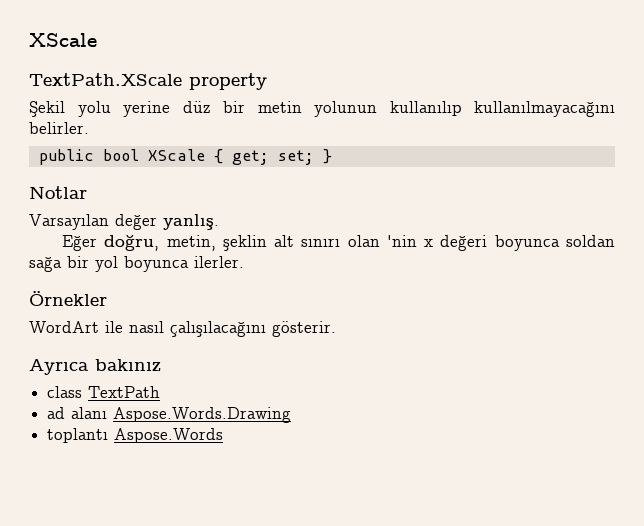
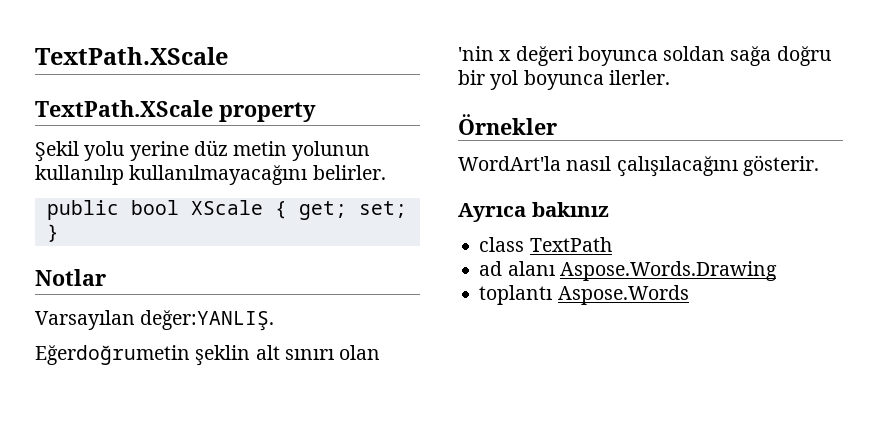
[29,33,97,47] XScale -> [35,47,228,65] TextPath.XScale
[223,101,245,113] bir -> (228, 148) none
[115,214,219,230] [62,235,216,251] değer yanlış. // Eğer doğru, metin, -> [140,310,275,331] [35,345,190,365] değer:YANLIŞ. // Eğerdoğrumetin
(62, 264) none -> [776,46,831,66] doğru
[29,321,123,333] WordArt ile -> [458,156,561,171] WordArt'la

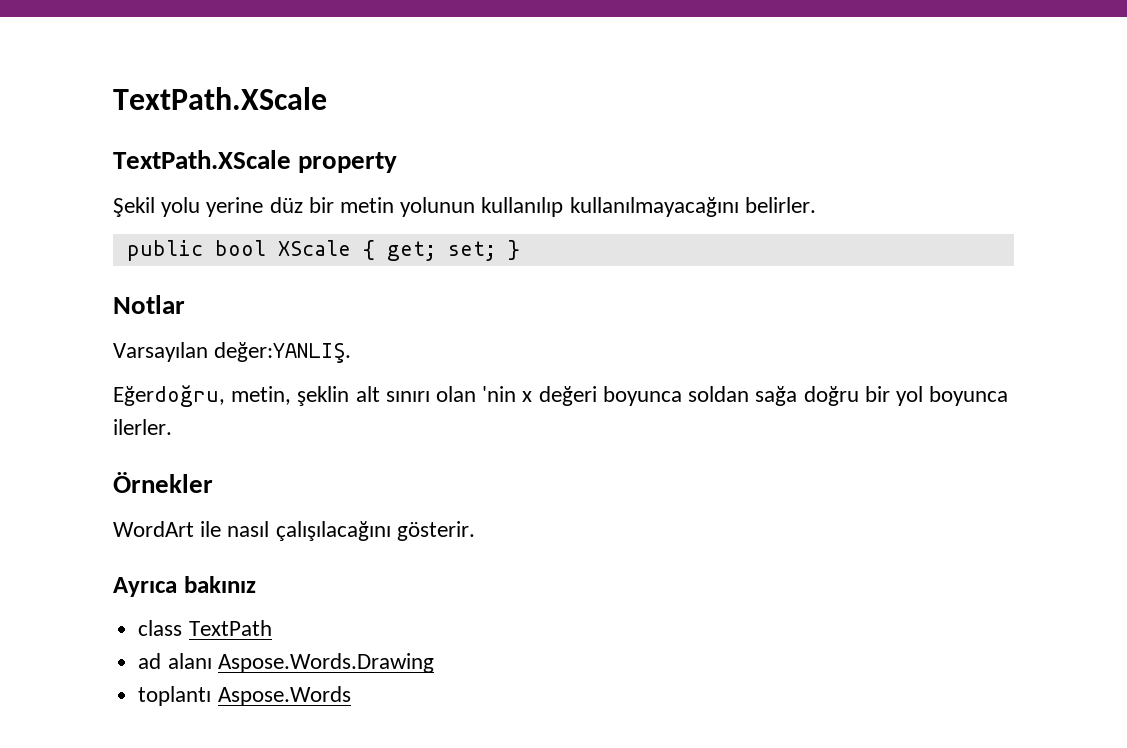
(228, 148) none -> [308,197,334,213] bir
[35,345,190,365] Eğerdoğrumetin -> [113,385,292,407] Eğerdoğru, metin,
[458,156,561,171] WordArt'la -> [113,521,222,537] WordArt ile

